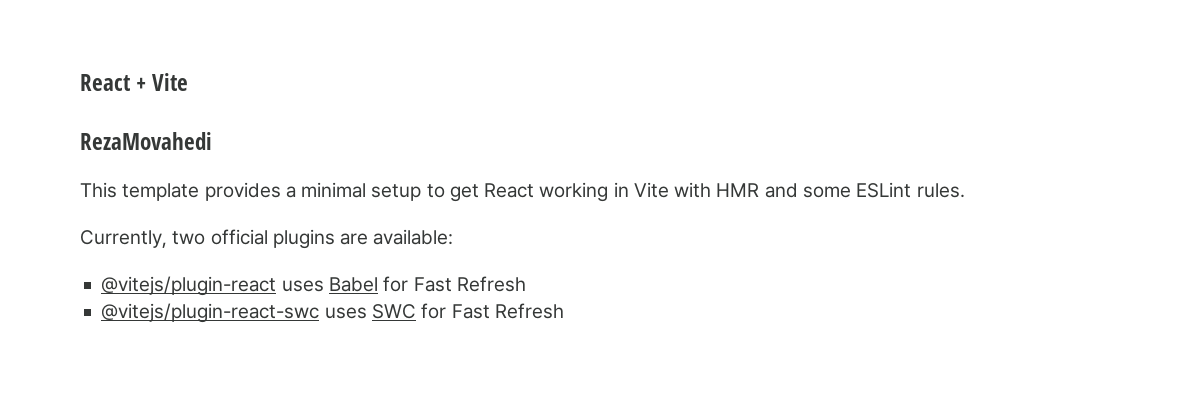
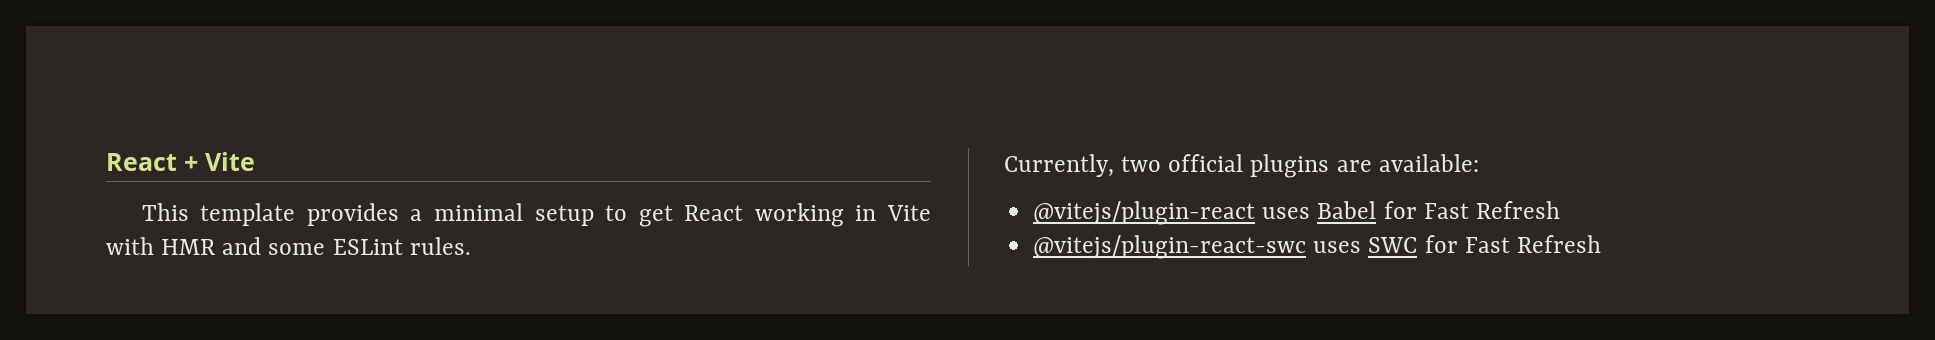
[80,132,212,150] // RezaMovahedi -> (255, 161) none

